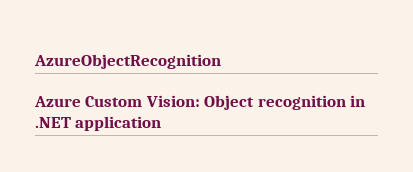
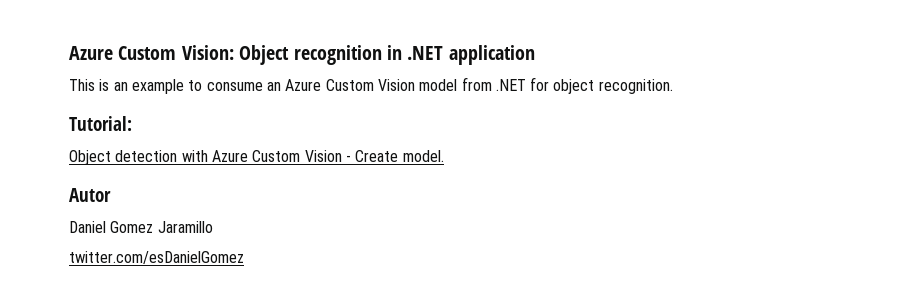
[34,54,221,69] AzureObjectRecognition // -> (69, 53) none
(162, 123) none -> [69,77,673,94] [69,116,132,131] [69,150,444,165] [69,188,111,202] [69,221,213,233] [69,251,244,264] // This is an example to consume an Azure Custom Vision model from .NET for object recognition. // Tutorial: // Object detection with Azure Custom Vision - Create model. // Autor // Daniel Gomez Jaramillo // twitter.com/esDanielGomez

